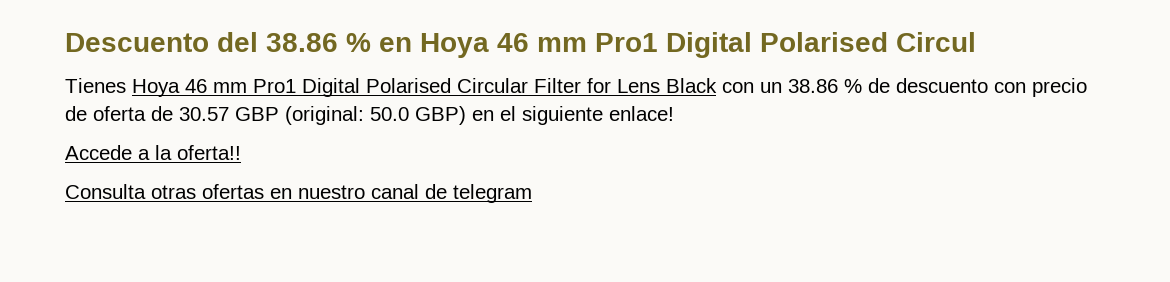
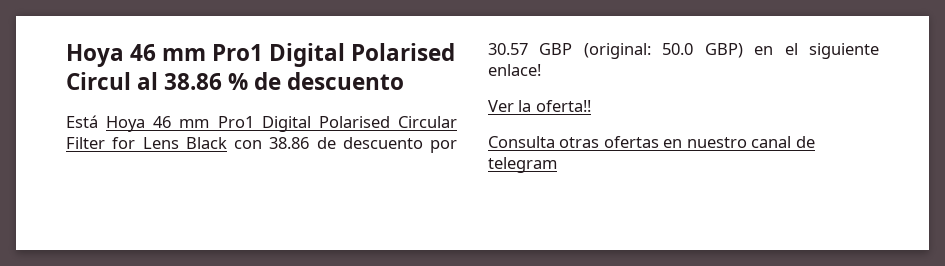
[65,32,412,52] Descuento del 38.86 % en -> (66, 55) none
[65,78,126,93] // Tienes -> [137,72,405,90] [66,115,98,128] al 38.86 % de descuento // Está
[760,78,1087,97] [65,106,173,121] un 38.86 % de descuento con precio de oferta de -> [269,137,457,153] 38.86 de descuento por
[65,145,150,160] Accede a -> [488,100,514,112] Ver

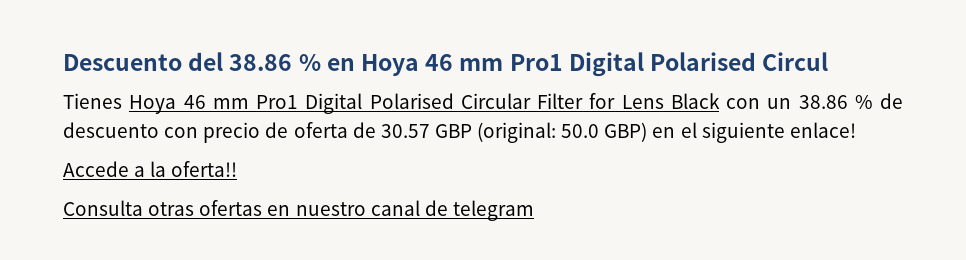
(66, 55) none -> [63,52,355,71] Descuento del 38.86 % en
[137,72,405,90] [66,115,98,128] al 38.86 % de descuento // Está -> [63,93,122,109] // Tienes
[269,137,457,153] 38.86 de descuento por -> [767,93,903,109] [63,122,376,143] un 38.86 % de descuento con precio de oferta de
[488,100,514,112] Ver -> [63,161,146,177] Accede a

